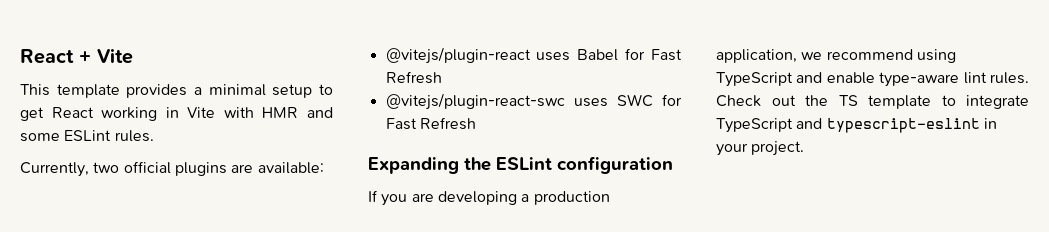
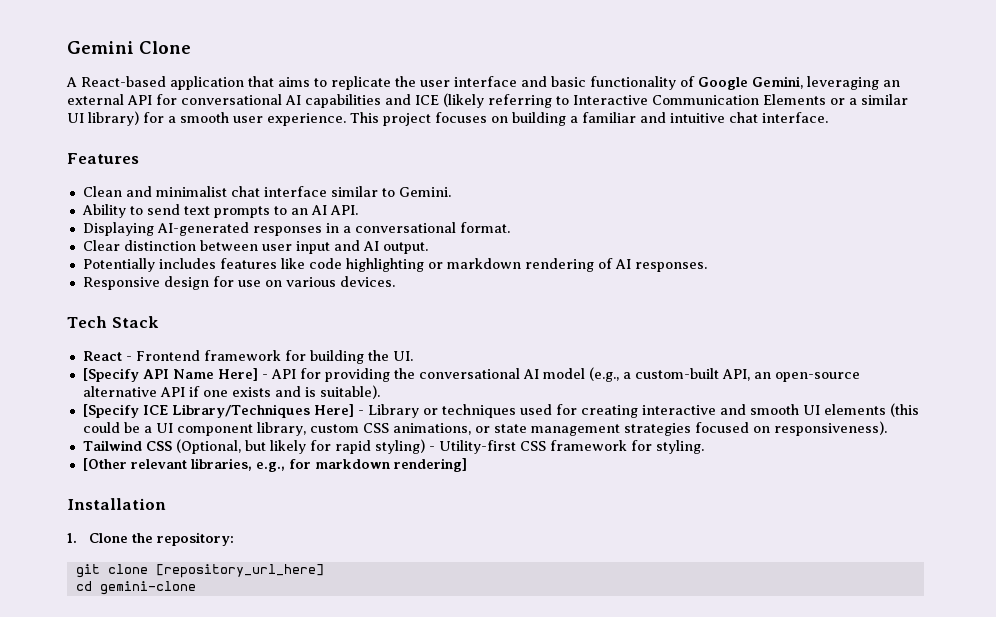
[20,48,133,64] [20,84,334,98] [20,107,333,121] [20,130,154,142] [20,161,324,177] [385,47,682,64] [385,71,442,84] [385,93,682,110] [385,117,476,130] [368,156,673,174] [368,190,610,206] [716,49,956,63] [716,72,1029,87] [716,95,1029,109] [716,118,997,133] [716,141,805,156] React + Vite // This template provides a minimal setup to get React working in Vite with HMR and some ESLint rules. // Currently, two official plugins are available: // @vitejs/plugin-react uses Babel for Fast Refresh // @vitejs/plugin-react-swc uses SWC for Fast Refresh // Expanding the ESLint configuration // If you are developing a production application, we recommend using TypeScript and enable type-aware lint rules. Check out the TS template to integrate TypeScript and typescript-eslint in your project. -> [67,41,191,54] [66,76,900,90] [67,93,908,108] [67,111,828,126] [67,153,139,164] [82,186,451,197] [81,204,358,218] [82,222,510,236] [82,240,428,254] [82,258,707,272] [82,276,395,290] [67,316,159,328] [82,350,413,364] [82,367,860,382] [82,385,380,399] [82,403,919,418] [82,421,887,436] [82,439,704,454] [82,458,467,472] [67,498,166,510] [67,532,235,546] [75,564,324,578] [75,581,196,595] Gemini Clone // A React-based application that aims to replicate the user interface and basic functionality of Google Gemini, leveraging an external API for conversational AI capabilities and ICE (likely referring to Interactive Communication Elements or a similar UI library) for a smooth user experience. This project focuses on building a familiar and intuitive chat interface. // Features // Clean and minimalist chat interface similar to Gemini. // Ability to send text prompts to an AI API. // Displaying AI-generated responses in a conversational format. // Clear distinction between user input and AI output. // Potentially includes features like code highlighting or markdown rendering of AI responses. // Responsive design for use on various devices. // Tech Stack // React - Frontend framework for building the UI. // [Specify API Name Here] - API for providing the conversational AI model (e.g., a custom-built API, an open-source alternative API if one exists and is suitable). // [Specify ICE Library/Techniques Here] - Library or techniques used for creating interactive and smooth UI elements (this could be a UI component library, custom CSS animations, or state management strategies focused on responsiveness). // Tailwind CSS (Optional, but likely for rapid styling) - Utility-first CSS framework for styling. // [Other relevant libraries, e.g., for markdown rendering] // Installation // 1. Clone the repository: // git clone [repository_url_here] // cd gemini-clone

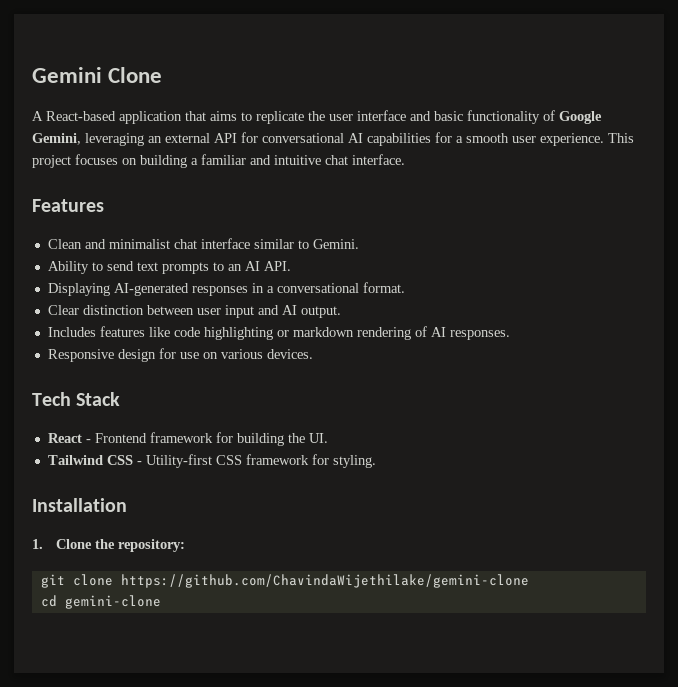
[385,93,908,108] [67,111,139,126] and ICE (likely referring to Interactive Communication Elements or a similar UI library) -> (431, 139) none
[82,258,216,272] Potentially includes -> [47,327,96,337] Includes
[82,367,860,382] [82,385,380,399] [82,403,919,418] [82,421,887,436] [82,439,425,454] [Specify API Name Here] - API for providing the conversational AI model (e.g., a custom-built API, an open-source alternative API if one exists and is suitable). // [Specify ICE Library/Techniques Here] - Library or techniques used for creating interactive and smooth UI elements (this could be a UI component library, custom CSS animations, or state management strategies focused on responsiveness). // Tailwind CSS (Optional, but likely for rapid styling) -> [47,455,133,465] Tailwind CSS
[82,458,467,472] // [Other relevant libraries, e.g., for markdown rendering] -> (376, 461) none
[155,564,324,578] [repository_url_here] -> [120,574,529,588] https://github.com/ChavindaWijethilake/gemini-clone

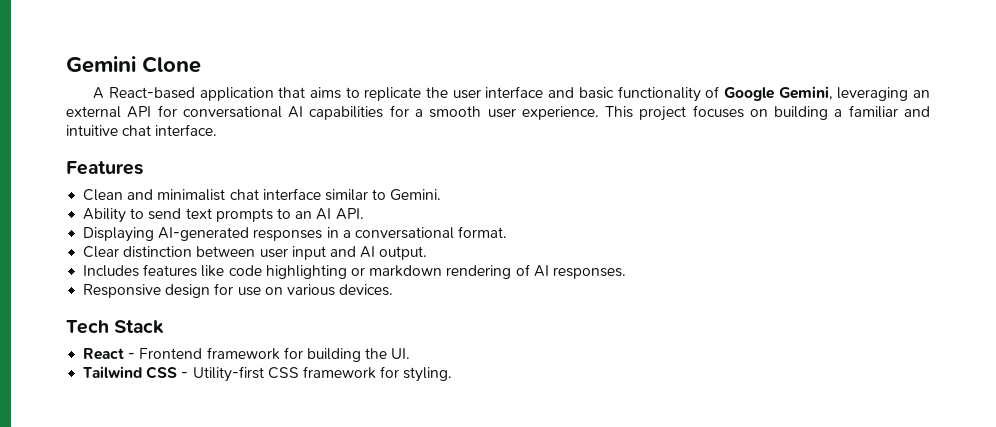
[32,498,127,512] [32,539,185,552] [40,574,529,588] [40,595,161,609] // Installation // 1. Clone the repository: // git clone https://github.com/ChavindaWijethilake/gemini-clone // cd gemini-clone -> (453, 374) none

